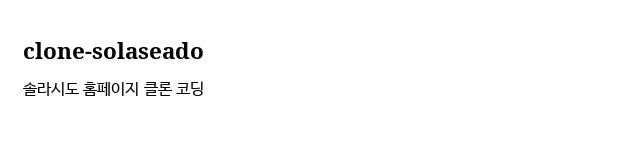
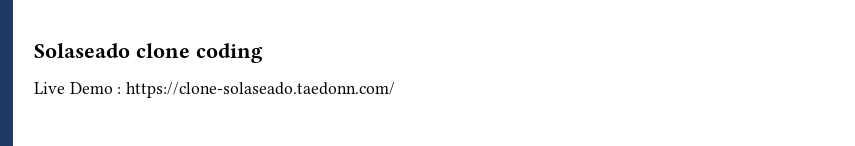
[23,42,204,59] [23,81,204,96] clone-solaseado // 솔라시도 홈페이지 클론 코딩 -> [34,43,263,63] [34,82,396,98] Solaseado clone coding // Live Demo : https://clone-solaseado.taedonn.com/

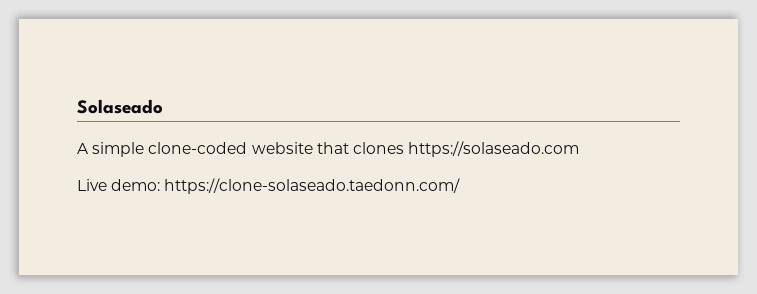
[136,43,263,63] clone coding -> [77,141,580,157] // A simple clone-coded website that clones https://solaseado.com
[69,82,122,94] Demo : -> [111,179,161,191] demo:

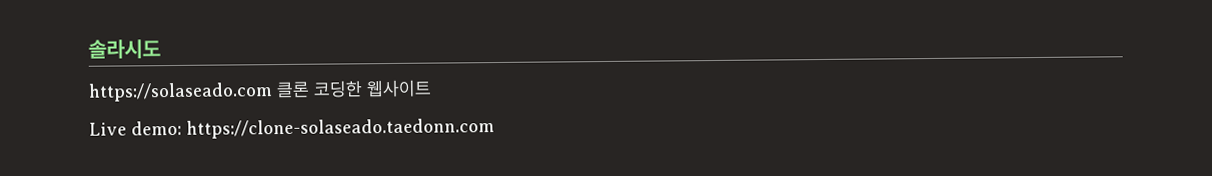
[77,99,163,114] [77,141,580,157] Solaseado // A simple clone-coded website that clones https://solaseado.com -> [88,39,161,59] [88,79,432,102] 솔라시도 // https://solaseado.com 클론 코딩한 웹사이트
[164,178,461,194] https://clone-solaseado.taedonn.com/ -> [186,118,495,139] https://clone-solaseado.taedonn.com

